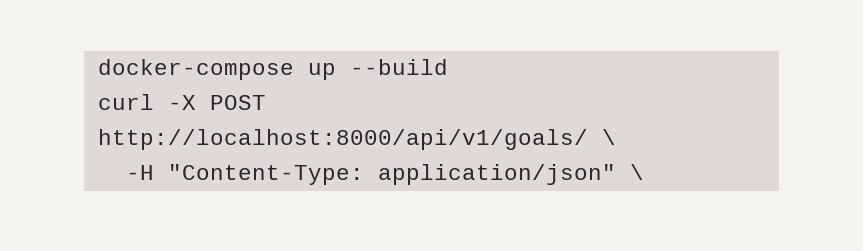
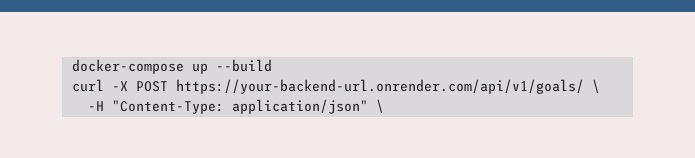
[97,129,588,150] http://localhost:8000/api/v1/goals/ -> [175,79,584,94] https://your-backend-url.onrender.com/api/v1/goals/

